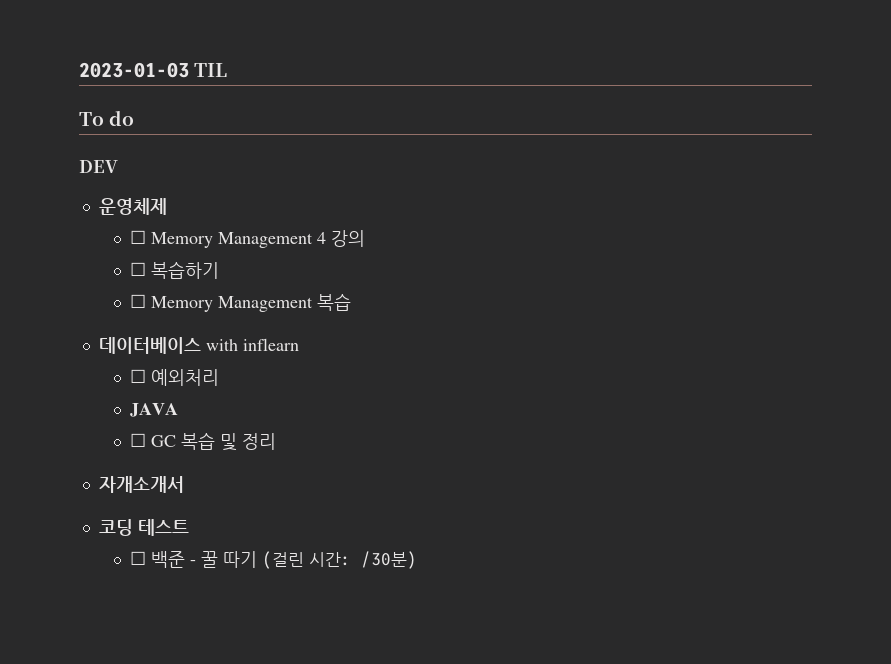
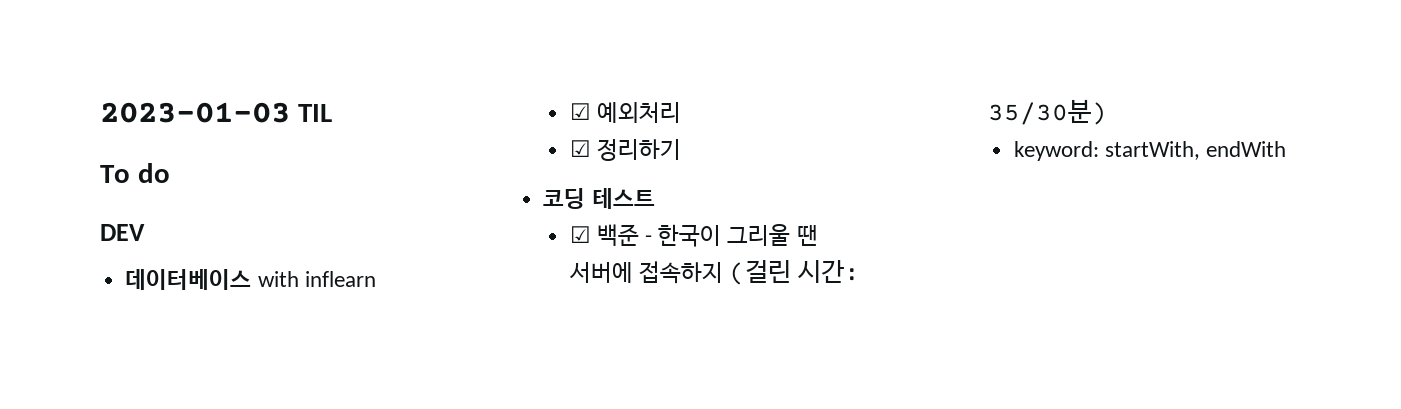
[98,198,167,215] [129,230,365,248] [129,261,219,279] [129,293,351,312] // 운영체제 // ☐ Memory Management 4 강의 // ☐ 복습하기 // ☐ Memory Management 복습 -> (145, 232) none
[129,369,146,383] ☐ -> [569,103,591,120] ☑
[129,403,178,417] [129,432,276,451] [98,476,184,493] JAVA // ☐ GC 복습 및 정리 // 자개소개서 -> [569,139,681,161] ☑ 정리하기
[129,551,146,565] ☐ -> [569,226,591,243] ☑
[200,551,417,569] 꿀 따기 (걸린 시간: /30분) -> [658,224,818,247] [568,260,861,285] [987,99,1107,125] [1013,141,1287,161] 한국이 그리울 땐 서버에 접속하지 (걸린 시간: 35/30분) // keyword: startWith, endWith

